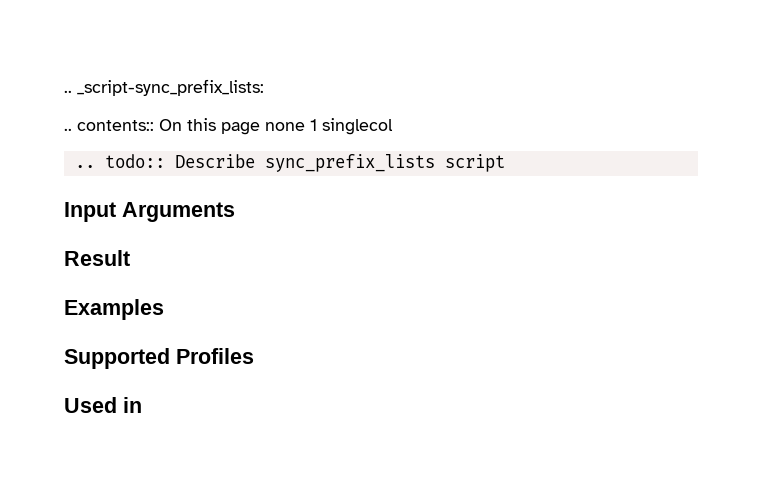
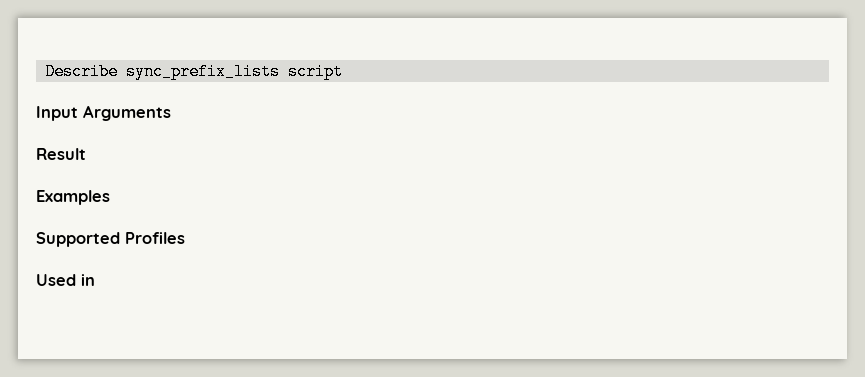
[64,79,264,96] [64,118,393,135] [74,154,165,168] .. _script-sync_prefix_lists: // .. contents:: On this page none 1 singlecol // .. todo:: -> (45, 71) none

